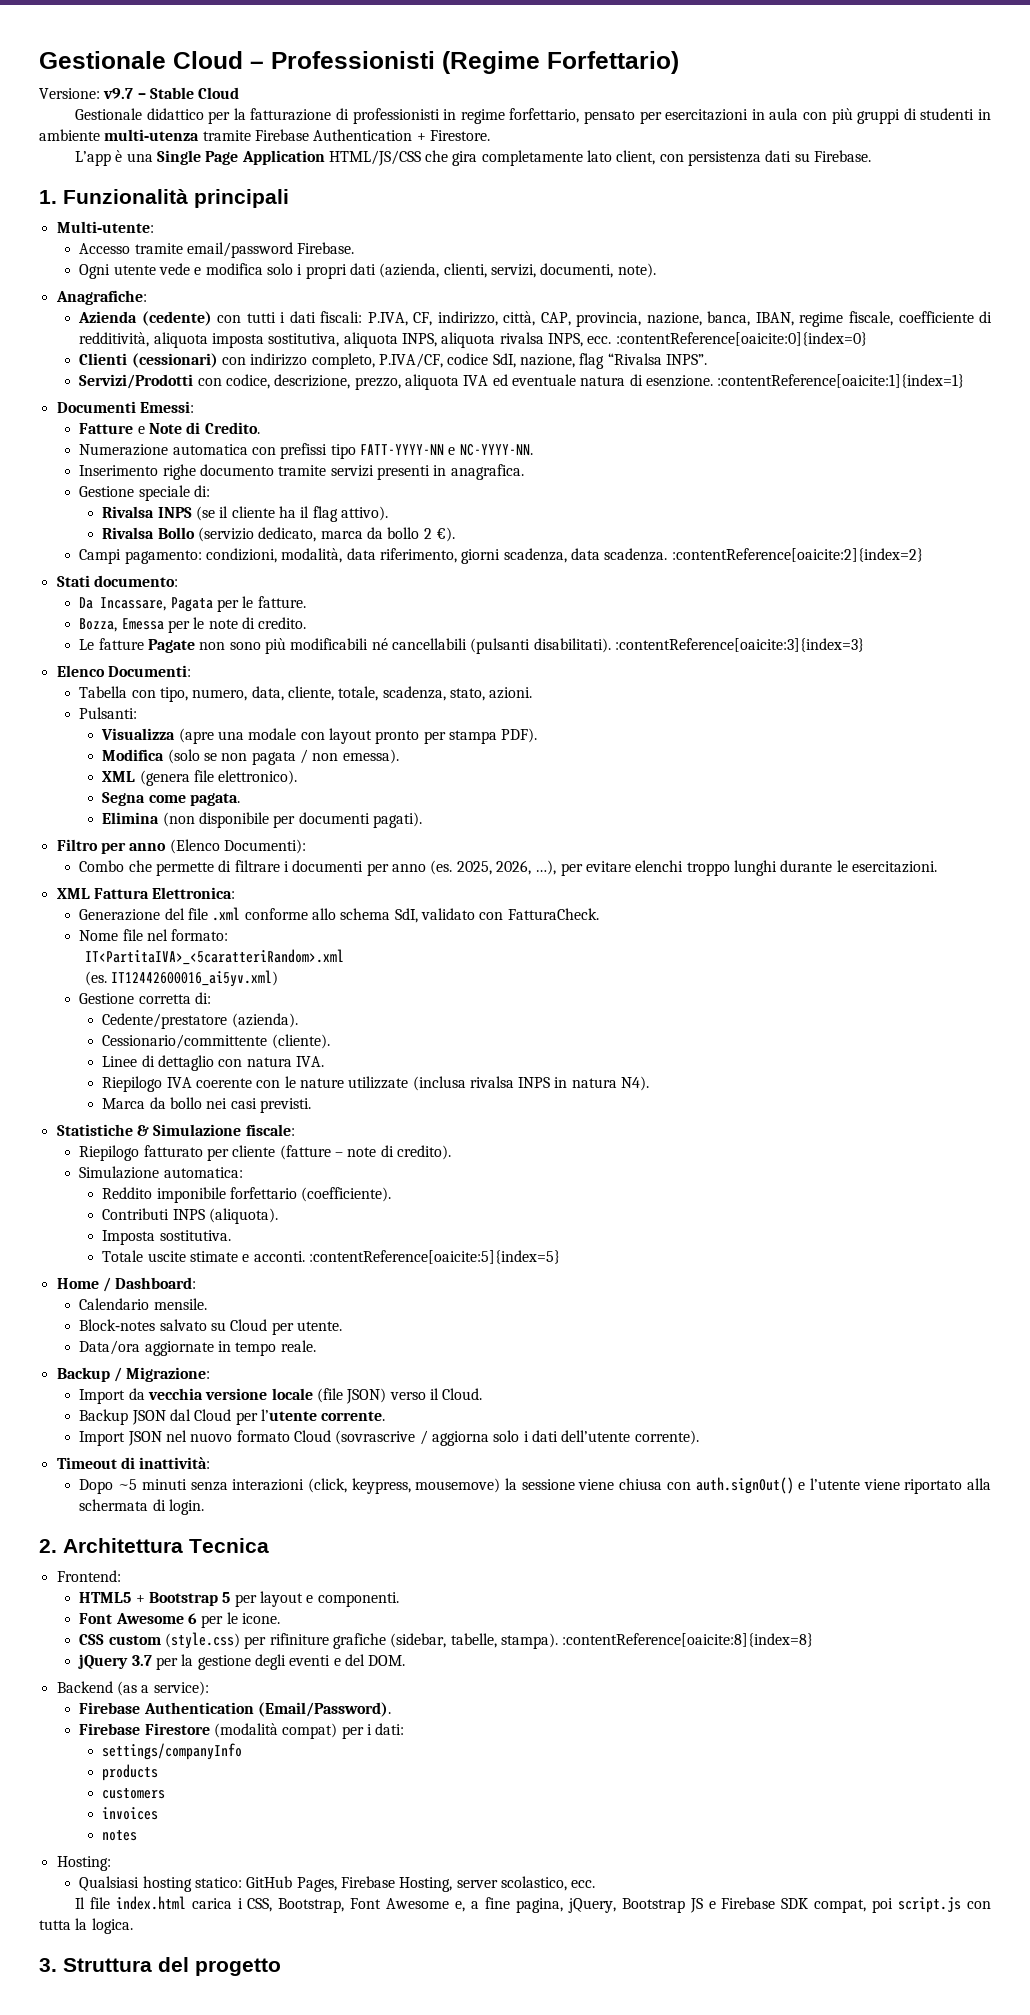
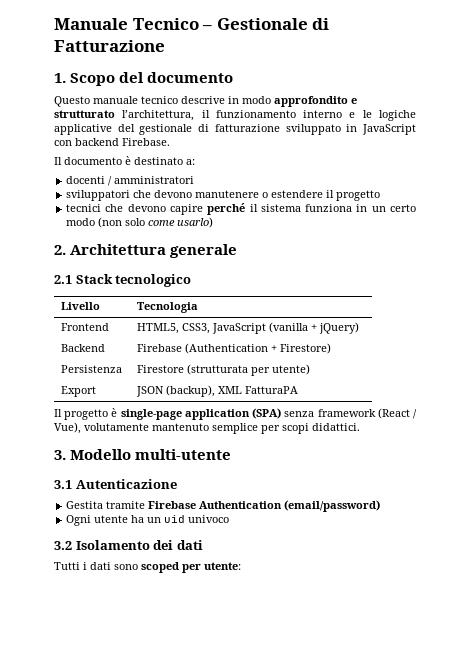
[39,51,679,74] [39,87,240,99] [74,108,991,124] [39,129,490,141] [74,150,872,166] [39,189,289,208] [56,221,154,233] [79,242,355,258] [79,263,656,279] [55,290,147,305] [78,311,992,327] [79,332,867,348] [79,353,707,369] [79,374,965,390] [56,401,194,413] [79,422,260,434] [79,443,533,459] [79,464,524,480] [79,485,211,501] [102,506,388,522] [102,527,455,542] [79,548,923,564] [56,575,178,587] [79,596,306,612] [79,617,307,633] [79,638,864,654] [56,665,191,677] [79,686,533,702] [79,707,138,719] [101,728,538,744] [102,749,399,765] [102,770,298,786] [102,792,240,806] [102,812,422,828] [56,839,306,854] [79,860,937,876] [56,887,236,899] [79,907,599,923] [79,929,229,941] [84,949,344,965] [84,970,278,987] [79,992,212,1004] [102,1013,298,1029] [102,1034,330,1049] [102,1055,324,1071] [102,1076,650,1092] [102,1097,311,1113] [56,1124,295,1136] [79,1145,451,1161] [79,1166,243,1179] [102,1187,392,1203] [102,1208,278,1224] [102,1230,231,1245] [102,1250,560,1264] [56,1277,197,1292] [79,1298,207,1310] [79,1319,343,1335] [79,1340,316,1356] [56,1367,211,1382] [79,1388,483,1404] [79,1409,386,1425] [79,1430,699,1446] [56,1457,211,1469] [79,1477,991,1494] [79,1499,205,1515] [39,1538,269,1553] [56,1570,121,1582] [79,1591,399,1607] [79,1612,281,1628] [79,1632,814,1649] [78,1654,406,1670] [56,1681,209,1696] [79,1702,392,1717] [79,1723,405,1739] [102,1743,243,1760] [102,1764,159,1781] [102,1788,166,1799] [102,1807,159,1820] [102,1830,138,1841] [56,1856,111,1871] [79,1876,596,1892] [74,1896,991,1913] [39,1918,133,1934] [39,1957,281,1976] Gestionale Cloud – Professionisti (Regime Forfettario) // Versione: v9.7 – Stable Cloud // Gestionale didattico per la fatturazione di professionisti in regime forfettario, pensato per esercitazioni in aula con più gruppi di studenti in ambiente multi‑utenza tramite Firebase Authentication + Firestore. // L’app è una Single Page Application HTML/JS/CSS che gira completamente lato client, con persistenza dati su Firebase. // 1. Funzionalità principali // Multi‑utente: // Accesso tramite email/password Firebase. // Ogni utente vede e modifica solo i propri dati (azienda, clienti, servizi, documenti, note). // Anagrafiche: // Azienda (cedente) con tutti i dati fiscali: P.IVA, CF, indirizzo, città, CAP, provincia, nazione, banca, IBAN, regime fiscale, coefficiente di redditività, aliquota imposta sostitutiva, aliquota INPS, aliquota rivalsa INPS, ecc. :contentReference[oaicite:0]{index=0} // Clienti (cessionari) con indirizzo completo, P.IVA/CF, codice SdI, nazione, flag “Rivalsa INPS”. // Servizi/Prodotti con codice, descrizione, prezzo, aliquota IVA ed eventuale natura di esenzione. :contentReference[oaicite:1]{index=1} // Documenti Emessi: // Fatture e Note di Credito. // Numerazione automatica con prefissi tipo FATT-YYYY-NN e NC-YYYY-NN. // Inserimento righe documento tramite servizi presenti in anagrafica. // Gestione speciale di: // Rivalsa INPS (se il cliente ha il flag attivo). // Rivalsa Bollo (servizio dedicato, marca da bollo 2 €). // Campi pagamento: condizioni, modalità, data riferimento, giorni scadenza, data scadenza. :contentReference[oaicite:2]{index=2} // Stati documento: // Da Incassare, Pagata per le fatture. // Bozza, Emessa per le note di credito. // Le fatture Pagate non sono più modificabili né cancellabili (pulsanti disabilitati). :contentReference[oaicite:3]{index=3} // Elenco Documenti: // Tabella con tipo, numero, data, cliente, totale, scadenza, stato, azioni. // Pulsanti: // Visualizza (apre una modale con layout pronto per stampa PDF). // Modifica (solo se non pagata / non emessa). // XML (genera file elettronico). // Segna come pagata. // Elimina (non disponibile per documenti pagati). // Filtro per anno (Elenco Documenti): // Combo che permette di filtrare i documenti per anno (es. 2025, 2026, …), per evitare elenchi troppo lunghi durante le esercitazioni. // XML Fattura Elettronica: // Generazione del file .xml conforme allo schema SdI, validato con FatturaCheck. // Nome file nel formato: // IT<PartitaIVA>_<5caratteriRandom>.xml // (es. IT12442600016_ai5yv.xml) // Gestione corretta di: // Cedente/prestatore (azienda). // Cessionario/committente (cliente). // Linee di dettaglio con natura IVA. // Riepilogo IVA coerente con le nature utilizzate (inclusa rivalsa INPS in natura N4). // Marca da bollo nei casi previsti. // Statistiche & Simulazione fiscale: // Riepilogo fatturato per cliente (fatture – note di credito). // Simulazione automatica: // Reddito imponibile forfettario (coefficiente). // Contributi INPS (aliquota). // Imposta sostitutiva. // Totale uscite stimate e acconti. :contentReference[oaicite:5]{index=5} // Home / Dashboard: // Calendario mensile. // Block‑notes salvato su Cloud per utente. // Data/ora aggiornate in tempo reale. // Backup / Migrazione: // Import da vecchia versione locale (file JSON) verso il Cloud. // Backup JSON dal Cloud per l’utente corrente. // Import JSON nel nuovo formato Cloud (sovrascrive / aggiorna solo i dati dell’utente corrente). // Timeout di inattività: // Dopo ~5 minuti senza interazioni (click, keypress, mousemove) la sessione viene chiusa con auth.signOut() e l’utente viene riportato alla schermata di login. // 2. Architettura Tecnica // Frontend: // HTML5 + Bootstrap 5 per layout e componenti. // Font Awesome 6 per le icone. // CSS custom (style.css) per rifiniture grafiche (sidebar, tabelle, stampa). :contentReference[oaicite:8]{index=8} // jQuery 3.7 per la gestione degli eventi e del DOM. // Backend (as a service): // Firebase Authentication (Email/Password). // Firebase Firestore (modalità compat) per i dati: // settings/companyInfo // products // customers // invoices // notes // Hosting: // Qualsiasi hosting statico: GitHub Pages, Firebase Hosting, server scolastico, ecc. // Il file index.html carica i CSS, Bootstrap, Font Awesome e, a fine pagina, jQuery, Bootstrap JS e Firebase SDK compat, poi script.js con tutta la logica. // 3. Struttura del progetto -> [54,18,330,30] [54,40,165,52] [54,72,234,86] [54,96,357,107] [54,110,416,121] [54,124,417,135] [54,138,170,146] [54,156,195,165] [66,176,195,186] [66,190,381,201] [66,203,416,215] [66,217,214,228] [54,244,238,258] [54,274,192,287] [61,302,101,310] [137,302,199,313] [61,323,110,331] [137,322,360,334] [61,344,106,352] [137,343,332,354] [61,365,123,373] [137,364,311,376] [61,386,97,397] [136,385,299,397] [54,408,418,420] [54,422,360,434] [54,449,232,460] [54,479,177,489] [66,500,381,512] [66,515,230,526] [54,540,203,550] [54,562,241,573] Manuale Tecnico – Gestionale di Fatturazione // 1. Scopo del documento // Questo manuale tecnico descrive in modo approfondito e strutturato l’architettura, il funzionamento interno e le logiche applicative del gestionale di fatturazione sviluppato in JavaScript con backend Firebase. // Il documento è destinato a: // docenti / amministratori // sviluppatori che devono manutenere o estendere il progetto // tecnici che devono capire perché il sistema funziona in un certo modo (non solo come usarlo) // 2. Architettura generale // 2.1 Stack tecnologico // Livello | Tecnologia // Frontend | HTML5, CSS3, JavaScript (vanilla + jQuery) // Backend | Firebase (Authentication + Firestore) // Persistenza | Firestore (strutturata per utente) // Export | JSON (backup), XML FatturaPA // Il progetto è single‑page application (SPA) senza framework (React / Vue), volutamente mantenuto semplice per scopi didattici. // 3. Modello multi‑utente // 3.1 Autenticazione // Gestita tramite Firebase Authentication (email/password) // Ogni utente ha un uid univoco // 3.2 Isolamento dei dati // Tutti i dati sono scoped per utente:

